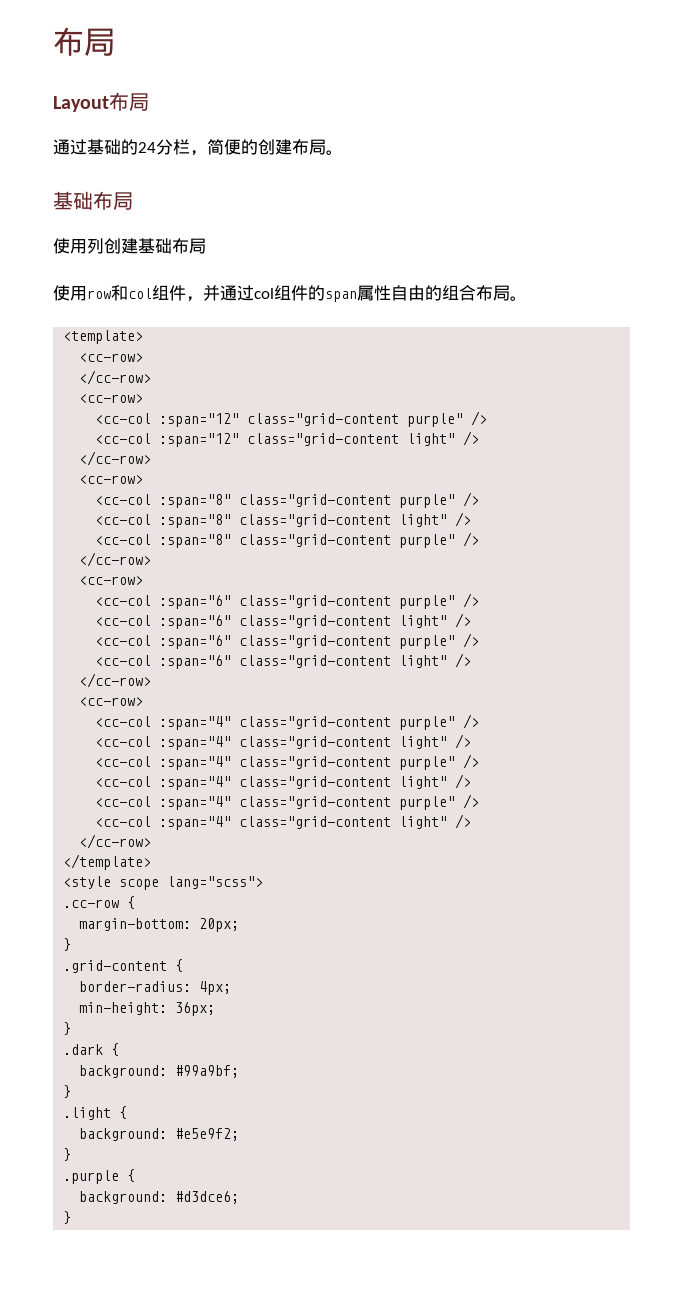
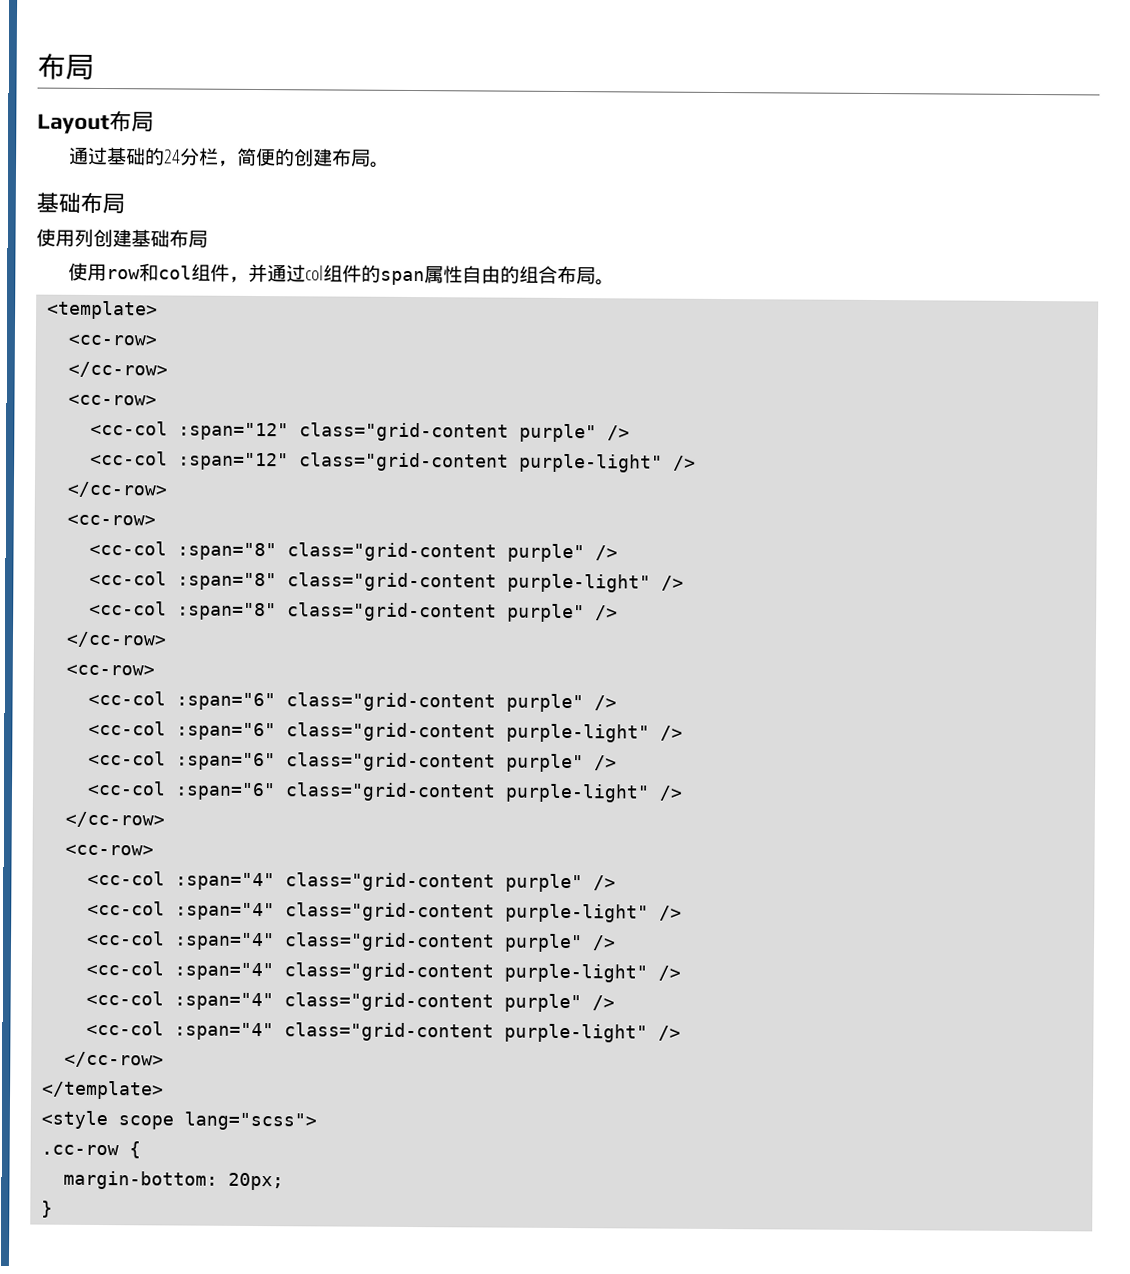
[407,433,456,446] light" -> [519,453,664,473] purple-light"
[399,514,448,527] light" -> [507,573,652,593] purple-light"
[399,615,448,628] light" -> [506,723,651,743] purple-light"
[399,655,448,668] light" -> [505,783,651,803] purple-light"
[399,734,472,749] [95,754,480,770] [95,774,472,790] [95,794,480,810] [95,816,448,830] light" /> // <cc-col :span="4" class="grid-content purple" /> // <cc-col :span="4" class="grid-content light" /> // <cc-col :span="4" class="grid-content purple" /> // <cc-col :span="4" class="grid-content light" -> [505,903,683,923] [87,930,617,953] [86,960,682,983] [86,990,616,1013] [86,1020,649,1043] purple-light" /> // <cc-col :span="4" class="grid-content purple" /> // <cc-col :span="4" class="grid-content purple-light" /> // <cc-col :span="4" class="grid-content purple" /> // <cc-col :span="4" class="grid-content purple-light"
[63,959,184,973] [79,981,232,995] [79,1002,216,1016] [63,1022,72,1035] [63,1043,120,1056] [79,1065,240,1078] [63,1085,72,1098] [63,1106,128,1120] [79,1128,240,1141] [63,1148,72,1161] [63,1169,136,1184] [79,1191,240,1204] [63,1211,72,1224] // .grid-content { // border-radius: 4px; // min-height: 36px; // } // .dark { // background: #99a9bf; // } // .light { // background: #e5e9f2; // } // .purple { // background: #d3dce6; // } -> (54, 1209) none

